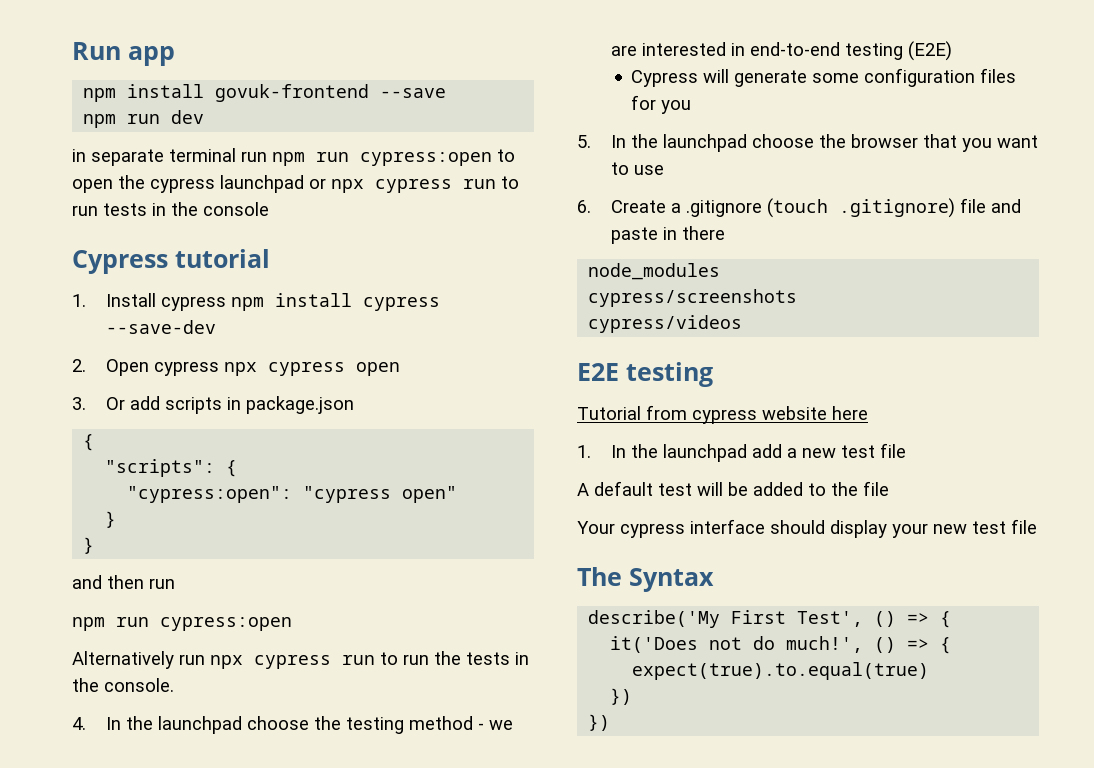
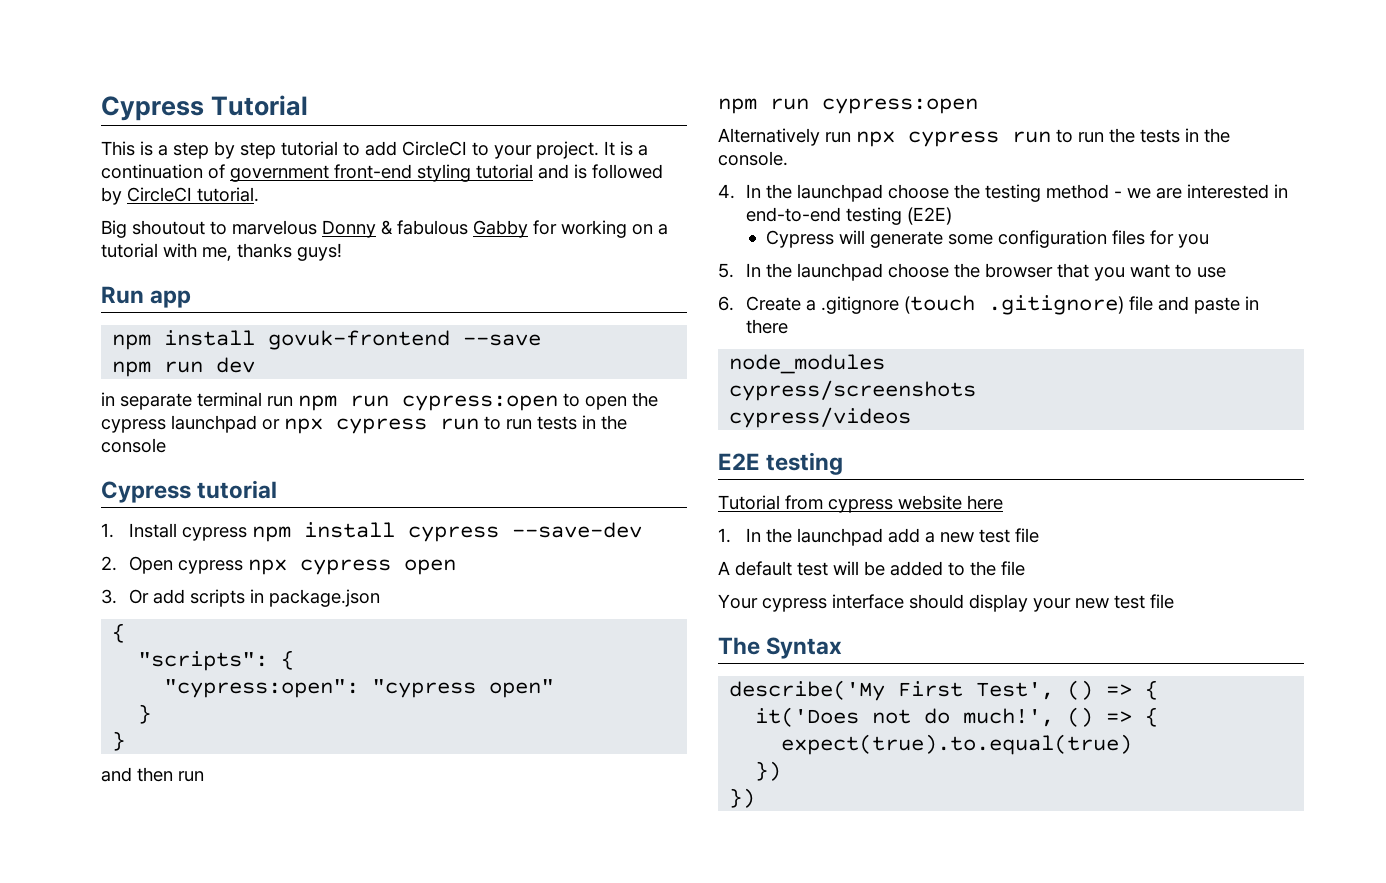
(72, 51) none -> [101,95,309,121] [101,141,648,159] [101,164,663,182] [101,187,259,205] [101,220,668,238] [101,243,342,261] Cypress Tutorial // This is a step by step tutorial to add CircleCI to your project. It is a continuation of government front-end styling tutorial and is followed by CircleCI tutorial. // Big shoutout to marvelous Donny & fabulous Gabby for working on a tutorial with me, thanks guys! //

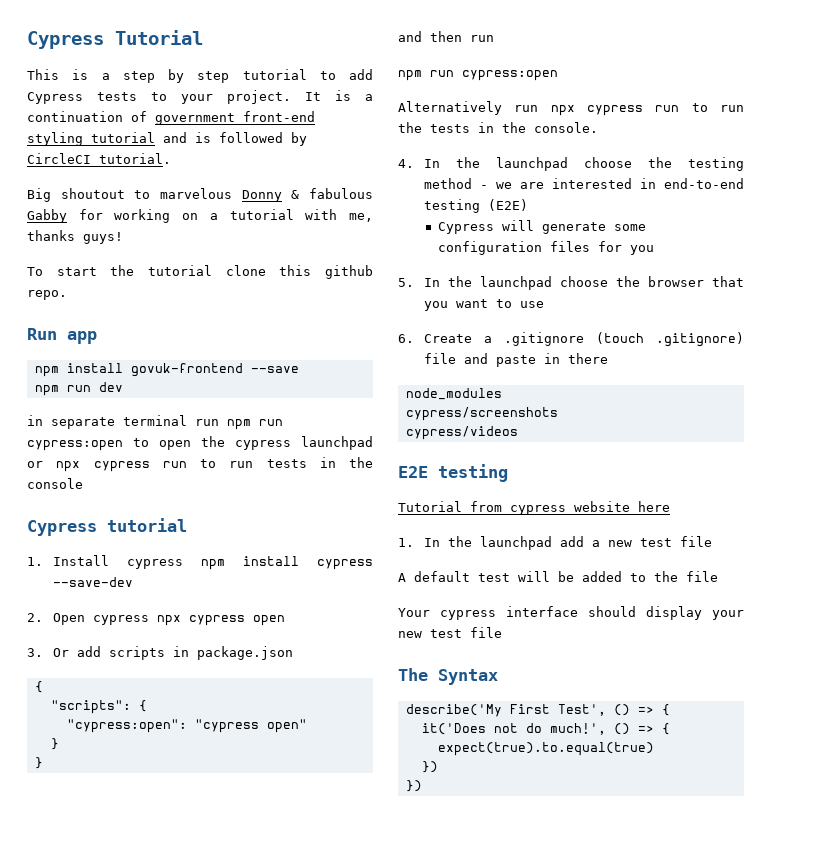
[402,141,467,156] CircleCI -> [27,92,137,104] Cypress tests
(342, 252) none -> [27,265,373,279] [27,290,67,300] // To start the tutorial clone this github repo.

